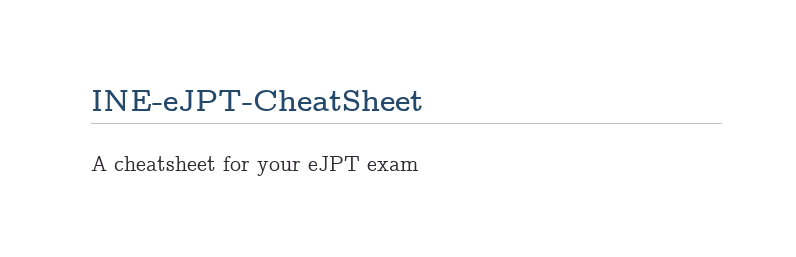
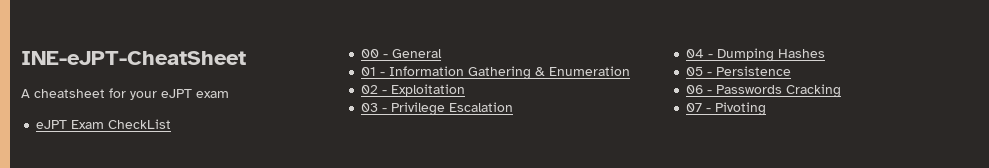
(419, 166) none -> [36,119,172,129] [361,49,443,58] [361,66,631,80] [361,84,466,96] [361,102,514,116] [686,48,826,62] [686,66,792,76] [686,84,842,98] [686,102,767,116] // eJPT Exam CheckList // 00 - General // 01 - Information Gathering & Enumeration // 02 - Exploitation // 03 - Privilege Escalation // 04 - Dumping Hashes // 05 - Persistence // 06 - Passwords Cracking // 07 - Pivoting

